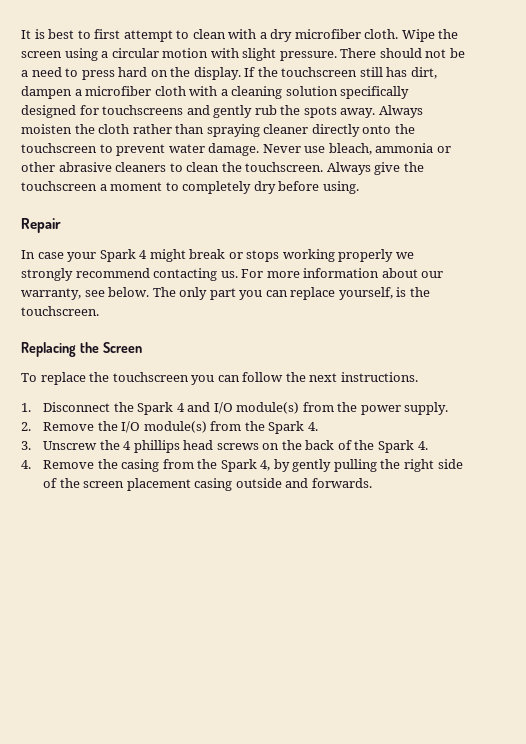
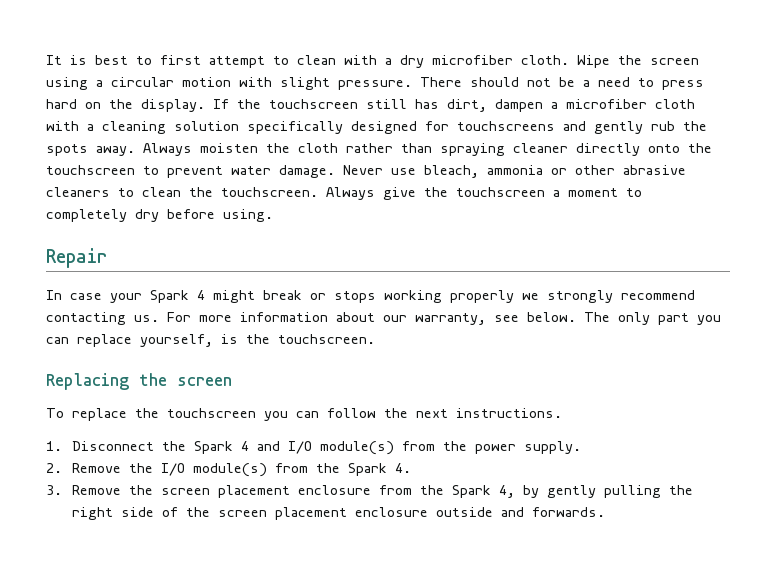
[102,342,142,353] Screen -> [177,377,232,386] screen
[43,440,428,453] [21,459,160,472] Unscrew the 4 phillips head screws on the back of the Spark 4. // 4. Remove the casing -> [72,485,372,498] Remove the screen placement enclosure
[194,478,233,491] casing -> [355,507,429,517] enclosure

